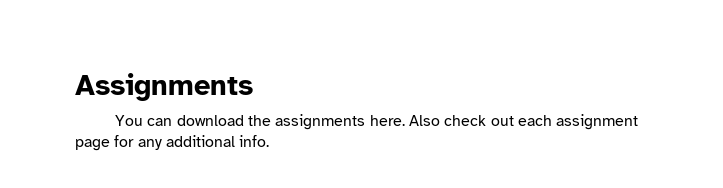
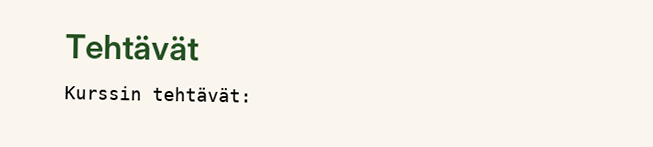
[75,73,253,101] [115,114,639,130] [75,135,270,151] Assignments // You can download the assignments here. Also check out each assignment page for any additional info. -> [65,34,199,61] [64,85,252,103] Tehtävät // Kurssin tehtävät:

